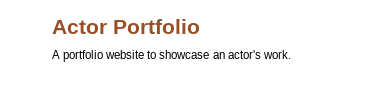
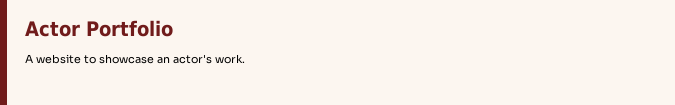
[63,50,104,62] portfolio -> (33, 58) none

